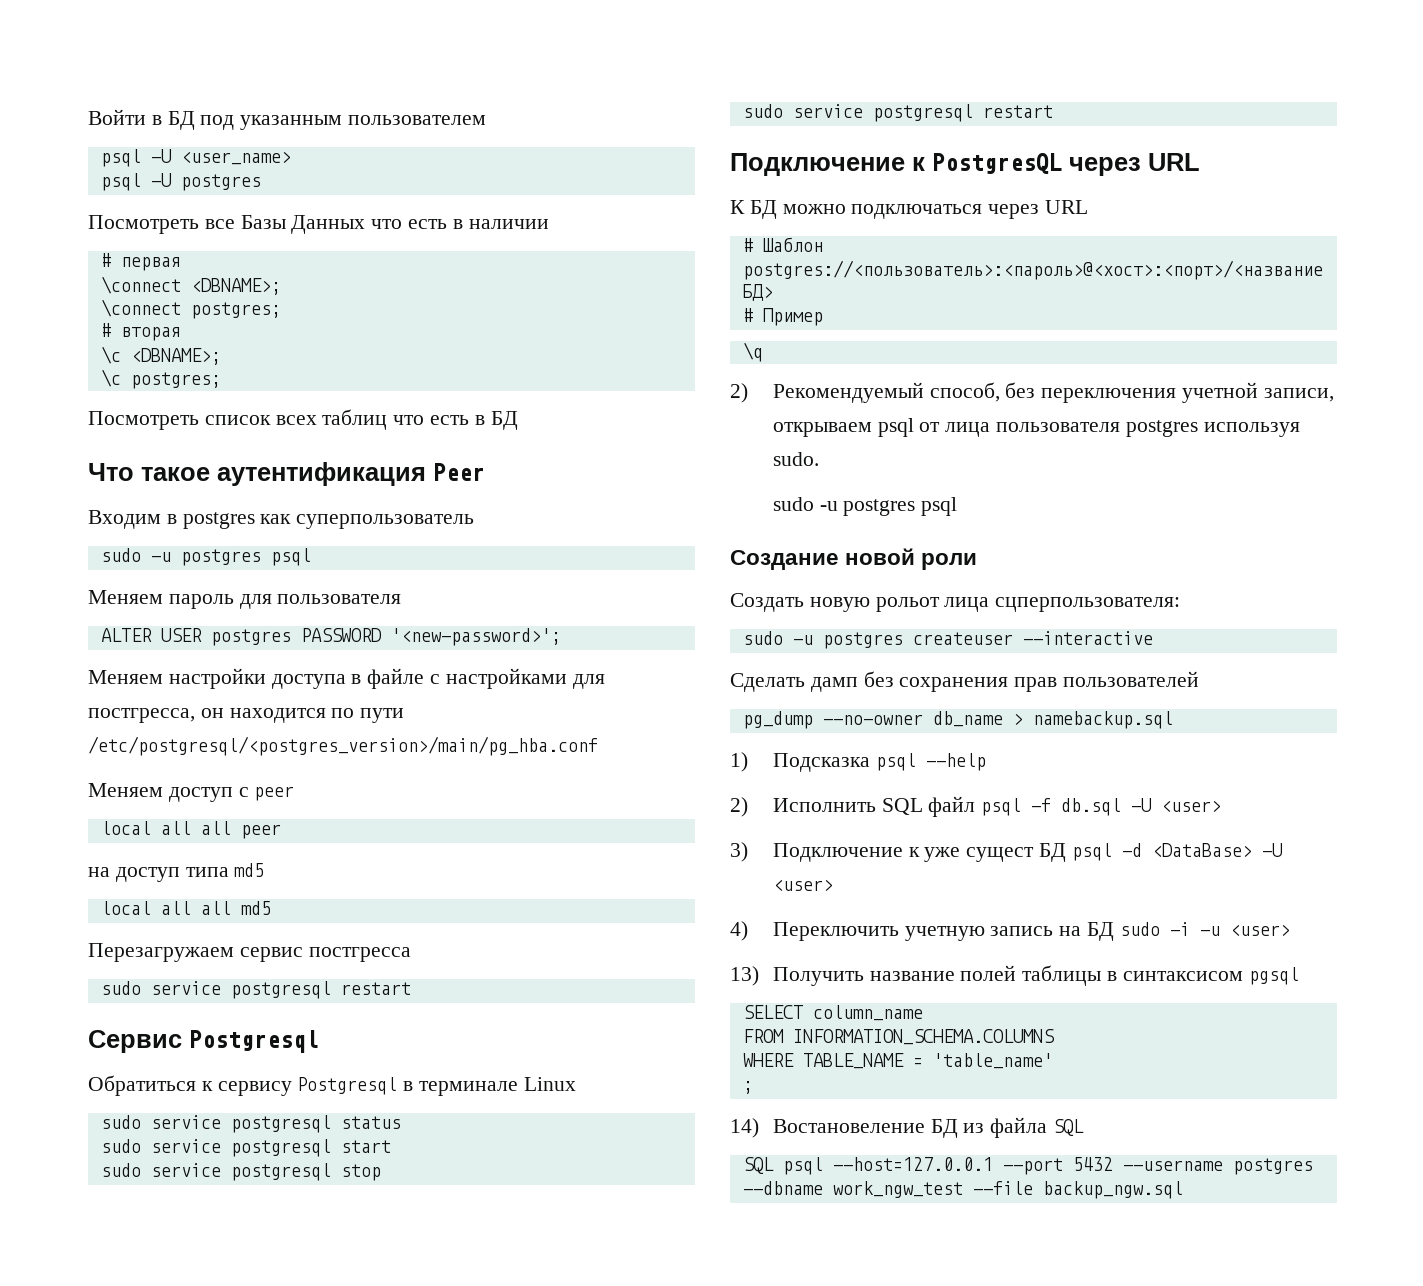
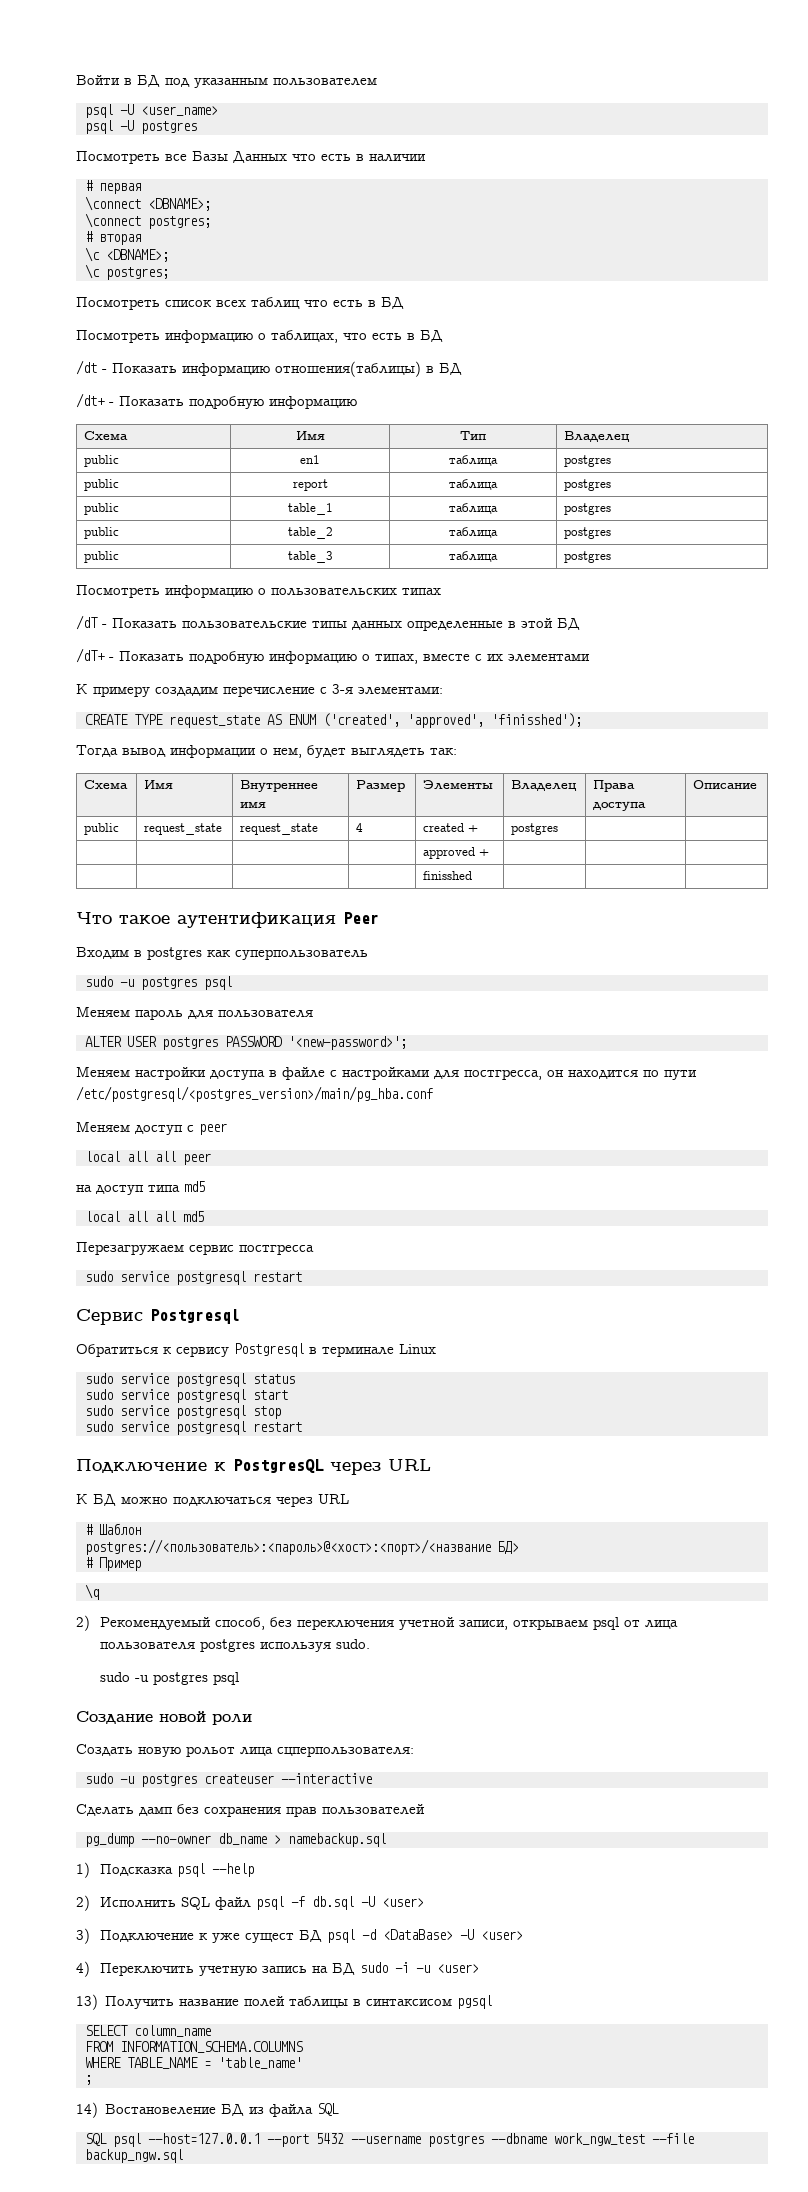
(518, 420) none -> [76,330,443,343] [76,360,462,377] [76,393,357,409] [84,431,129,440] [295,431,325,440] [460,431,487,440] [564,431,631,442] [84,455,120,467] [300,455,320,464] [449,455,499,466] [564,455,612,467] [84,479,120,491] [292,479,328,491] [449,479,499,490] [564,479,612,491] [84,503,120,515] [287,503,333,515] [449,503,499,514] [564,503,612,515] [84,527,120,539] [287,527,333,539] [449,527,499,538] [564,527,612,539] [84,551,120,563] [287,551,333,563] [449,551,499,562] [564,551,612,563] [76,585,441,598] [76,615,580,631] [76,648,590,664] [76,684,443,697] [84,713,582,728] [76,745,457,758] [84,780,129,789] [144,780,174,789] [240,780,319,792] [240,802,267,808] [356,780,406,792] [423,780,494,790] [511,780,578,791] [593,780,636,792] [593,801,647,811] [693,780,758,789] [84,823,120,835] [144,823,223,835] [240,823,319,835] [356,823,364,832] [423,823,479,832] [511,823,559,835] [423,847,490,859] [423,871,473,880] // Посмотреть информацию о таблицах, что есть в БД // /dt - Показать информацию отношения(таблицы) в БД // /dt+ - Показать подробную информацию // Схема | Имя | Тип | Владелец // public | en1 | таблица | postgres // public | report | таблица | postgres // public | table_1 | таблица | postgres // public | table_2 | таблица | postgres // public | table_3 | таблица | postgres // Посмотреть информацию о пользовательских типах // /dT - Показать пользовательские типы данных определенные в этой БД // /dT+ - Показать подробную информацию о типах, вместе с их элементами // К примеру создадим перечисление с 3-я элементами: // CREATE TYPE request_state AS ENUM ('created', 'approved', 'finisshed'); // Тогда вывод информации о нем, будет выглядеть так: // Схема | Имя | Внутреннее имя | Размер | Элементы | Владелец | Права доступа | Описание // public | request_state | request_state | 4 | created + | postgres | | // | | | | approved + | | | // | | | | finisshed | | |

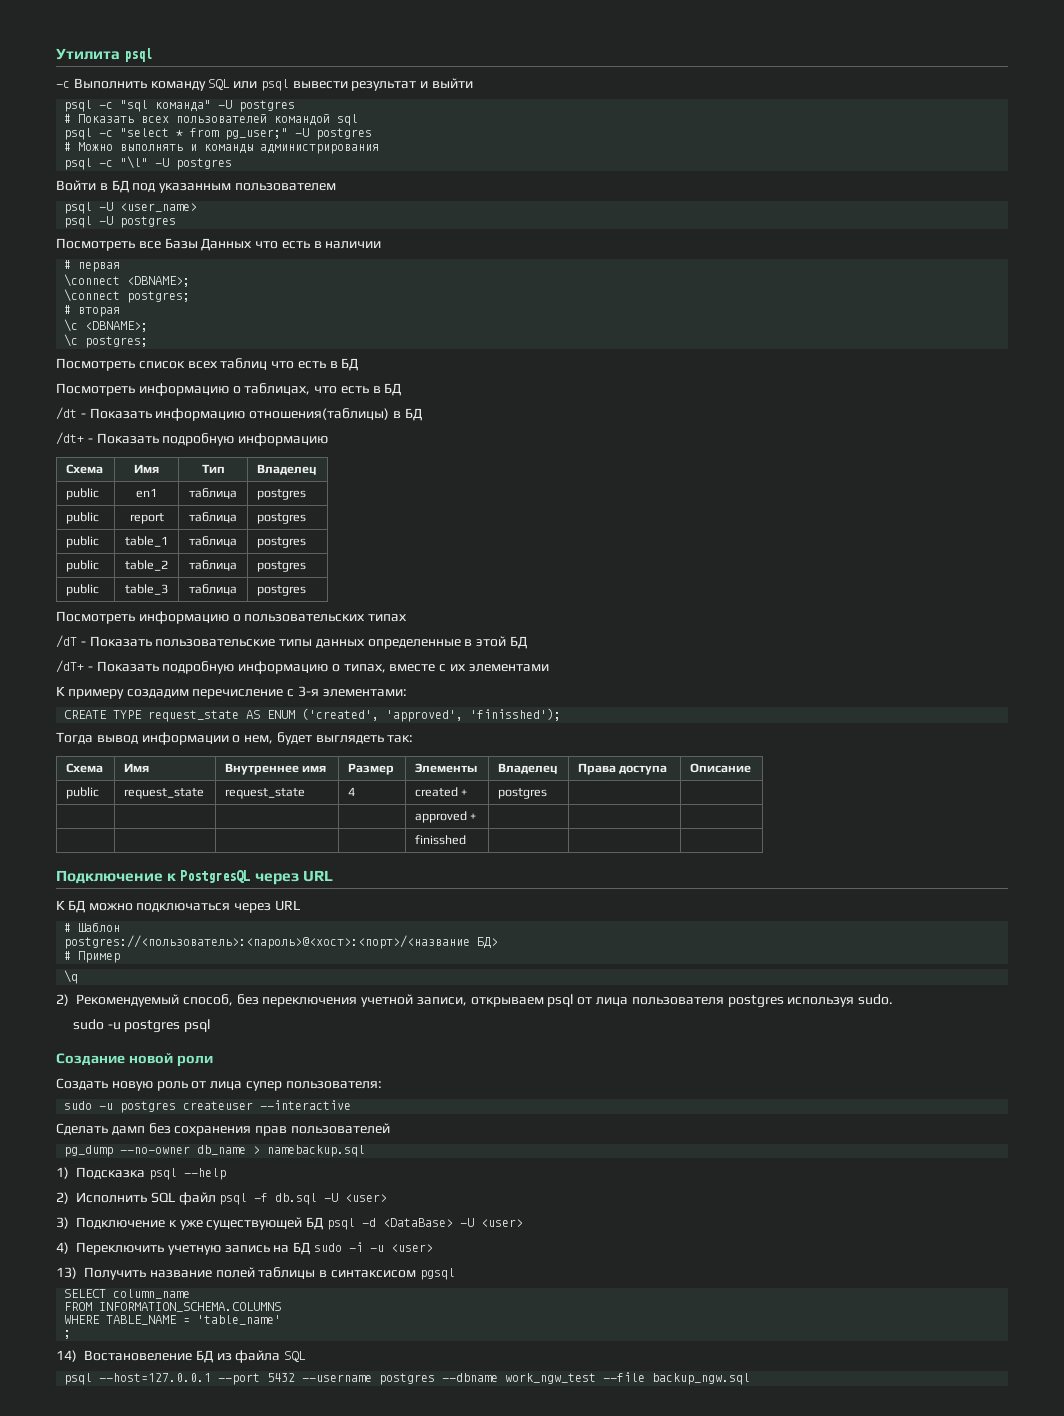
(76, 80) none -> [56,48,153,62] [56,78,474,91] [64,100,296,112] [64,114,359,126] [64,128,373,140] [64,142,380,154] [64,156,233,170] Утилита psql // -c Выполнить команду SQL или psql вывести результат и выйти // psql -c "sql команда" -U postgres // # Показать всех пользователей командой sql // psql -c "select * from pg_user;" -U postgres // # Можно выполнять и команды администрирования // psql -c "\l" -U postgres //
[76,912,379,928] [76,947,368,960] [84,976,232,990] [76,1006,313,1020] [84,1036,407,1050] [76,1066,697,1080] [76,1086,433,1102] [76,1121,227,1135] [84,1151,211,1165] [76,1181,205,1195] [84,1211,204,1222] [76,1242,314,1255] [84,1271,302,1285] [76,1309,240,1325] [76,1343,436,1357] [84,1373,295,1387] [84,1389,288,1403] [84,1405,281,1419] [84,1421,302,1435] // Что такое аутентификация Peer // Входим в postgres как суперпользователь // sudo -u postgres psql // Меняем пароль для пользователя // ALTER USER postgres PASSWORD '<new-password>'; // Меняем настройки доступа в файле с настройками для постгресса, он находится по пути /etc/postgresql/<postgres_version>/main/pg_hba.conf // Меняем доступ с peer // local all all peer // на доступ типа md5 // local all all md5 // Перезагружаем сервис постгресса // sudo service postgresql restart // Сервис Postgresql // Обратиться к сервису Postgresql в терминале Linux // sudo service postgresql status // sudo service postgresql start // sudo service postgresql stop // sudo service postgresql restart -> (467, 840) none
[186,1746,414,1757] рольот лица сцперпользователя: -> [156,1081,382,1091] роль от лица супер пользователя:
[244,1933,294,1943] сущест -> [206,1217,303,1230] существующей
[84,2133,107,2146] SQL -> (307, 1356) none

